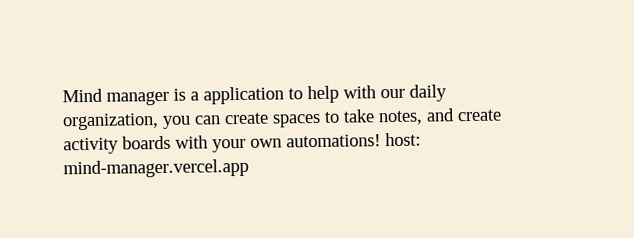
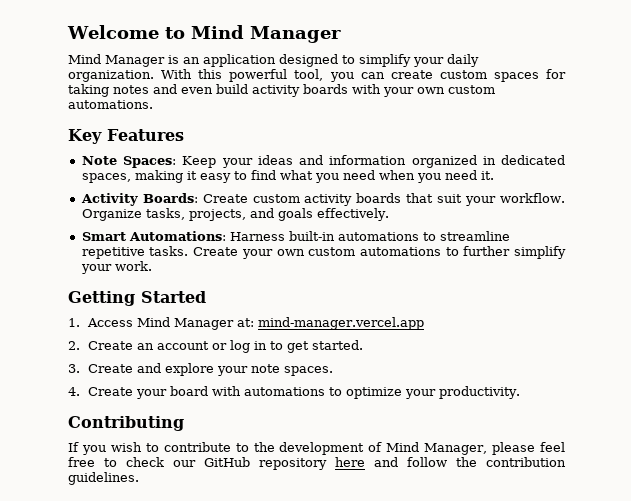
[62,84,447,106] [62,108,502,131] Mind manager is a application to help with our daily organization, you can create spaces to take notes, and create -> [67,25,341,43] [68,54,479,67] [68,69,567,82] [68,84,248,97] Welcome to Mind Manager // Mind Manager is an application designed to simplify your daily organization. With this powerful tool, you can create custom spaces for taking notes and even build
[286,132,421,148] [63,158,249,179] automations! host: mind-manager.vercel.app -> [448,85,495,94] [68,100,153,109] [68,129,184,144] [81,155,565,168] [81,170,494,183] [80,193,566,206] [81,208,389,221] [81,231,510,241] [81,246,567,259] [80,261,152,274] [68,291,206,306] [68,317,425,330] [68,340,364,353] [68,363,334,376] [68,386,521,399] [68,416,184,431] [68,442,565,455] [68,457,566,470] [68,472,139,485] custom automations. // Key Features // Note Spaces: Keep your ideas and information organized in dedicated spaces, making it easy to find what you need when you need it. // Activity Boards: Create custom activity boards that suit your workflow. Organize tasks, projects, and goals effectively. // Smart Automations: Harness built-in automations to streamline repetitive tasks. Create your own custom automations to further simplify your work. // Getting Started // 1. Access Mind Manager at: mind-manager.vercel.app // 2. Create an account or log in to get started. // 3. Create and explore your note spaces. // 4. Create your board with automations to optimize your productivity. // Contributing // If you wish to contribute to the development of Mind Manager, please feel free to check our GitHub repository here and follow the contribution guidelines.

